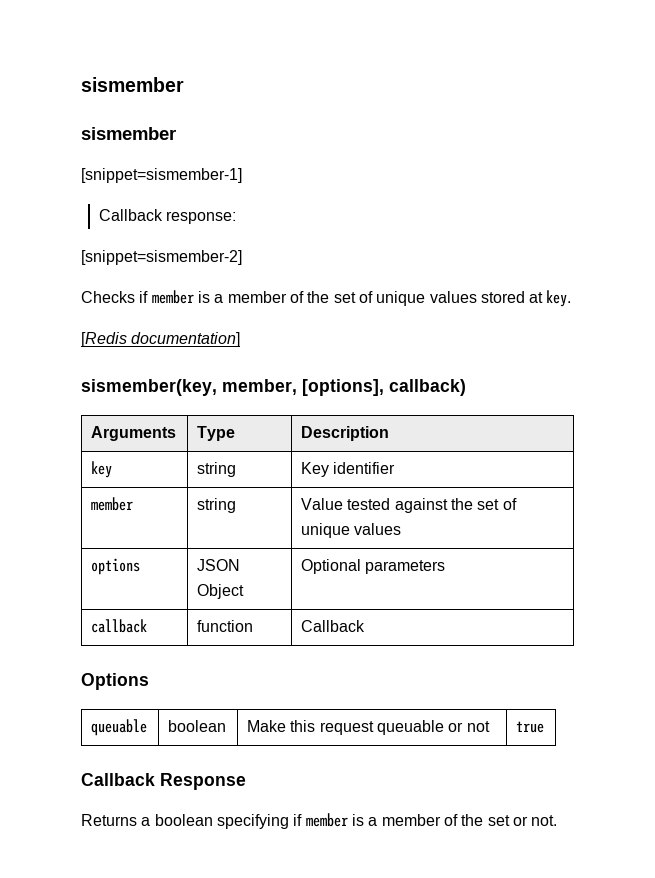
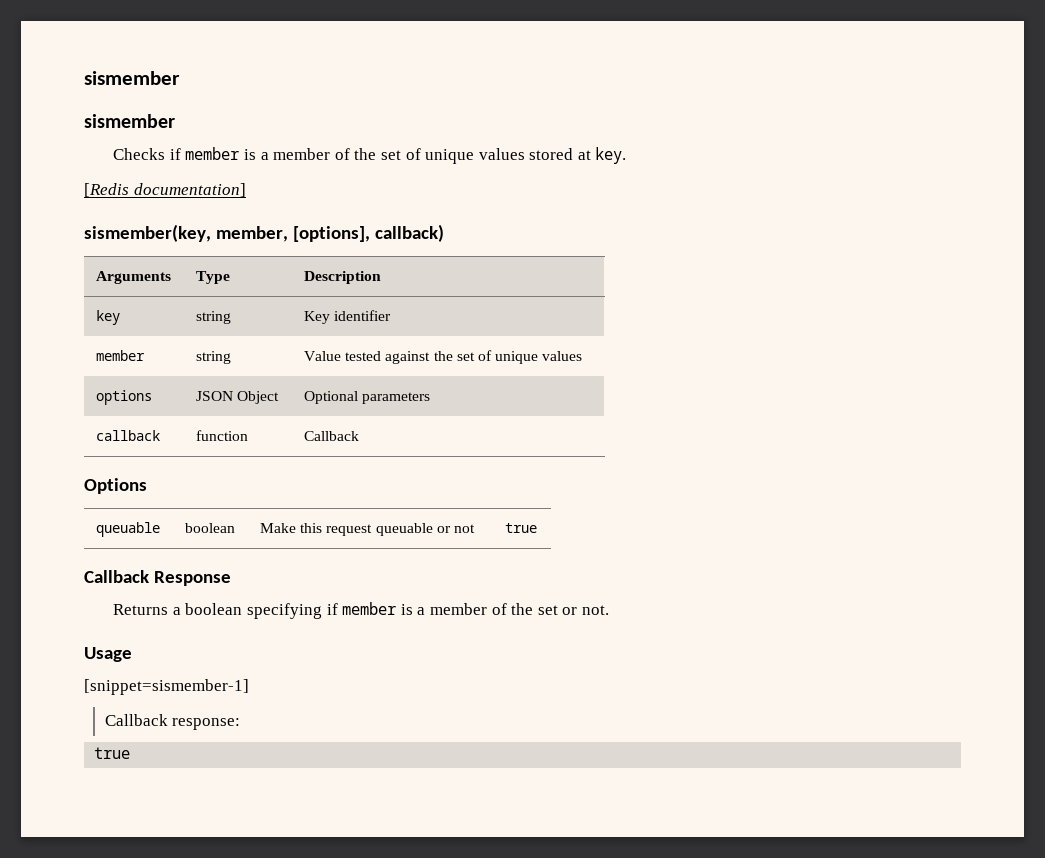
[81,168,242,183] [98,209,237,224] [81,250,242,265] // [snippet=sismember-1] // Callback response: // [snippet=sismember-2] -> (175, 121) none
(558, 820) none -> [84,647,132,662] [84,679,249,695] [104,714,241,730] [94,747,131,759] // Usage // [snippet=sismember-1] // Callback response: // true

